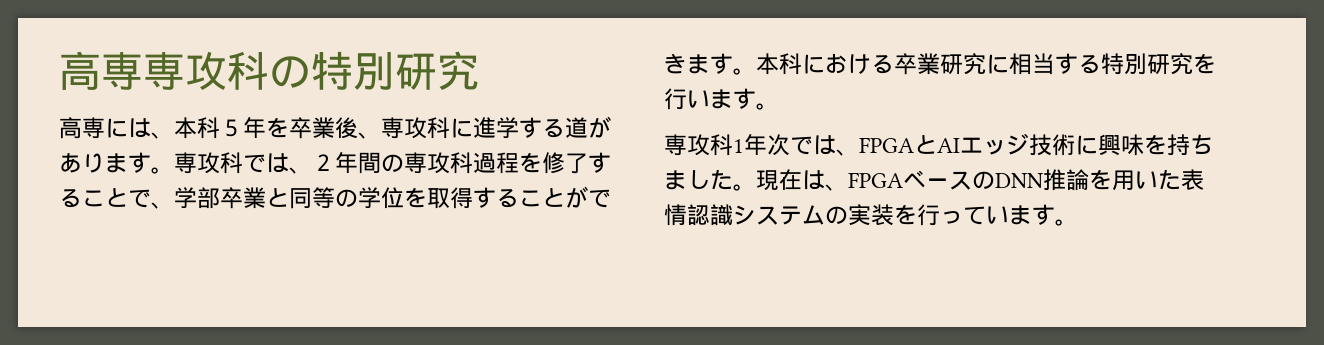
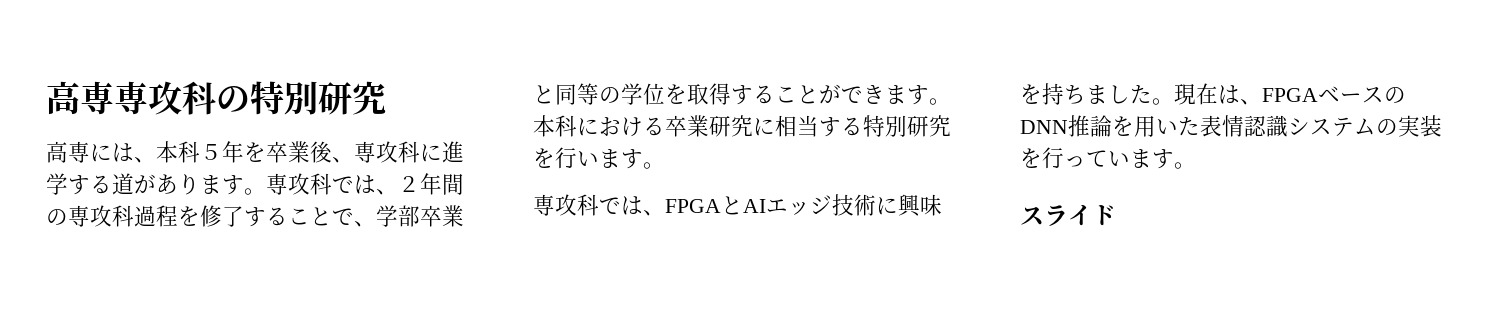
[733,134,790,156] 1年次 -> (599, 205) none
(1078, 222) none -> [1020,204,1116,226] // スライド

